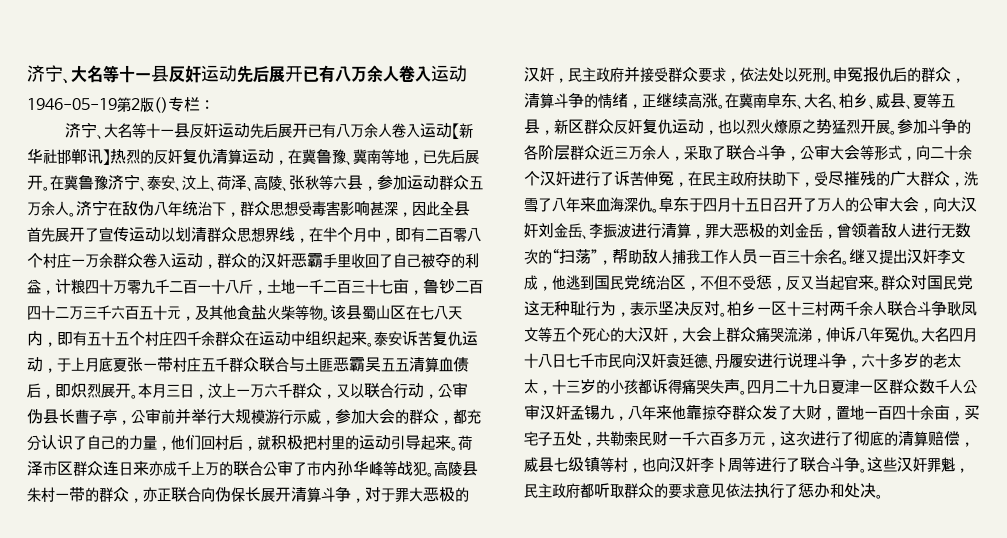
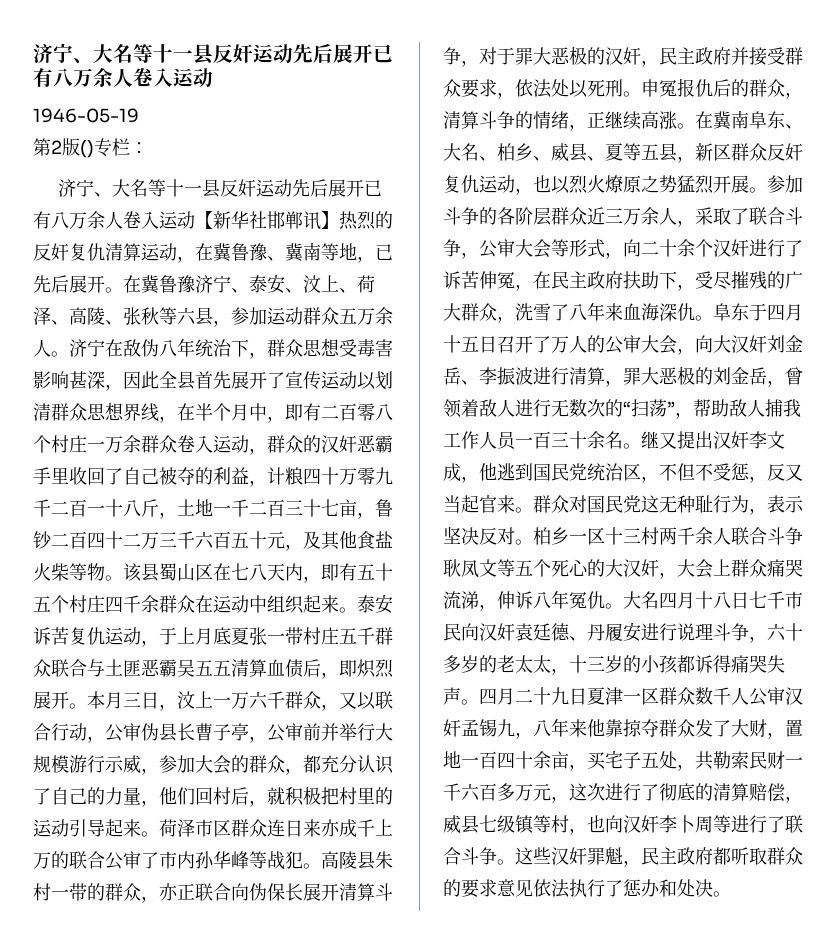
(117, 104) none -> (139, 115) //

